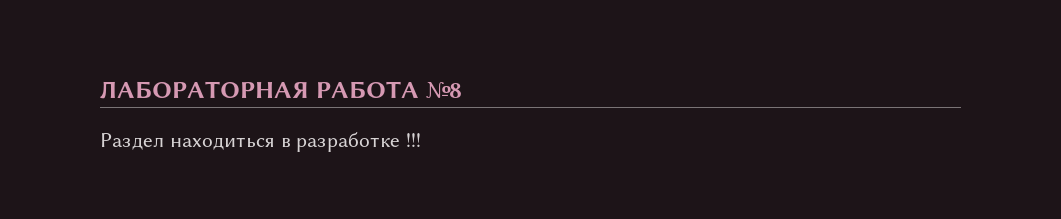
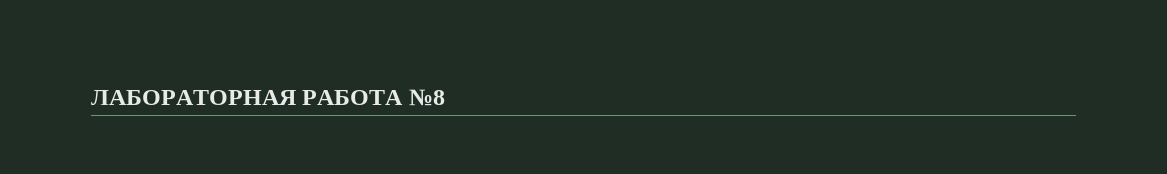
[100,132,422,152] // Раздел находиться в разработке !!! -> (445, 97) none

